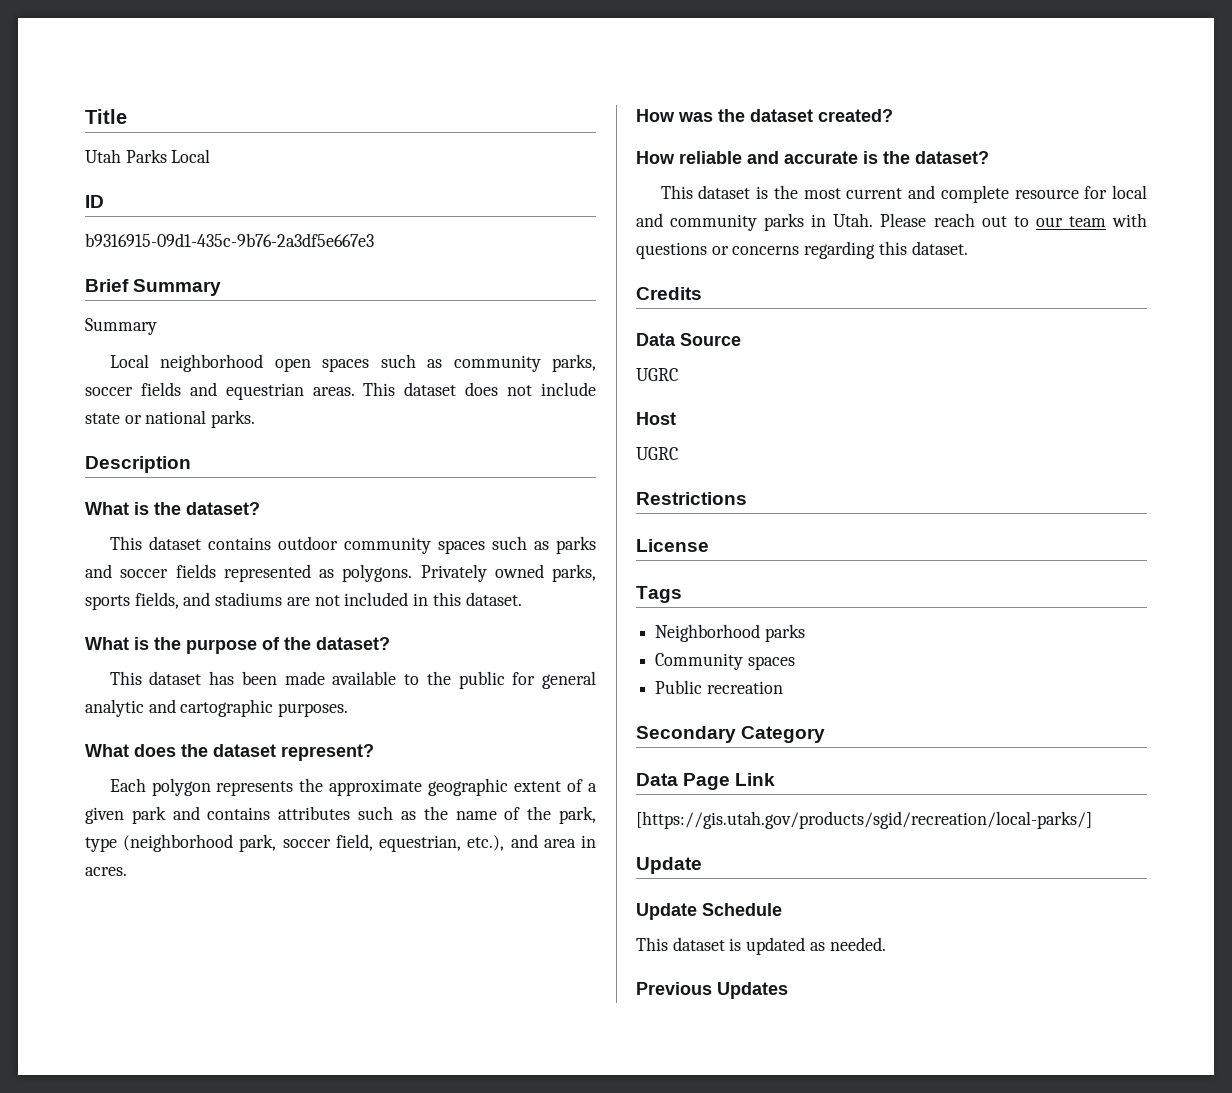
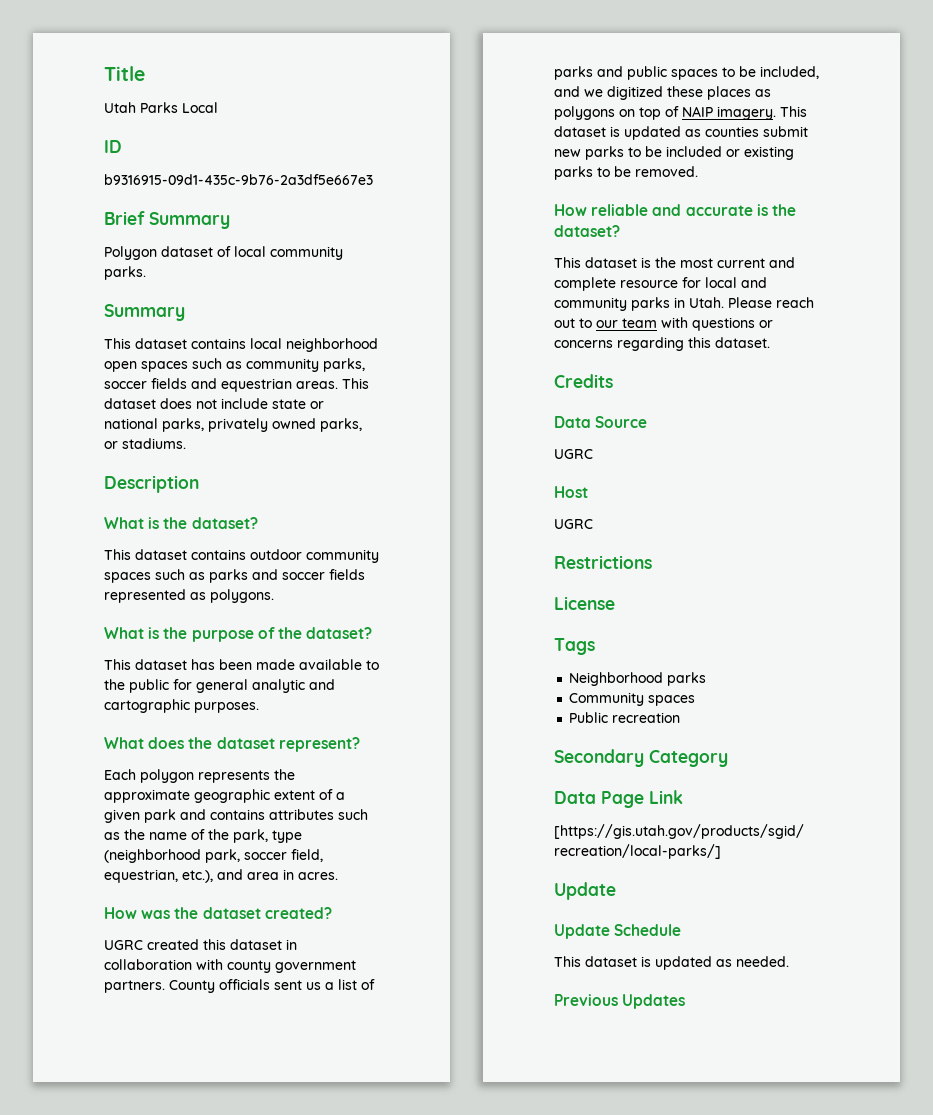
[85,318,157,335] [109,354,149,368] Summary // Local -> [104,246,343,260] [104,266,146,280] [104,304,185,321] [104,338,282,349] Polygon dataset of local community parks. // Summary // This dataset contains local
[211,410,256,428] parks. -> [162,418,362,432] [104,438,186,449] parks, privately owned parks, or stadiums.
[420,564,596,582] [85,592,522,610] Privately owned parks, sports fields, and stadiums are not included in this dataset. -> (274, 596) none
(893, 115) none -> [104,939,297,950] [104,959,356,973] [104,979,375,993] [554,66,819,80] [554,86,771,100] [554,106,807,120] [554,126,808,140] [554,146,794,160] [554,166,698,180] // UGRC created this dataset in collaboration with county government partners. County officials sent us a list of parks and public spaces to be included, and we digitized these places as polygons on top of NAIP imagery. This dataset is updated as counties submit new parks to be included or existing parks to be removed.

